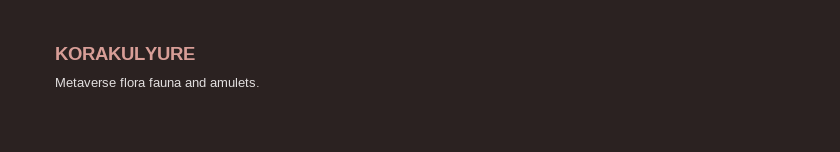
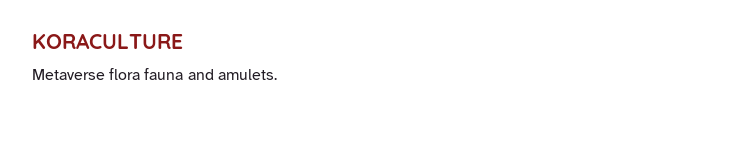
[55,47,195,60] KORAKULYURE -> [32,33,183,49] KORACULTURE

